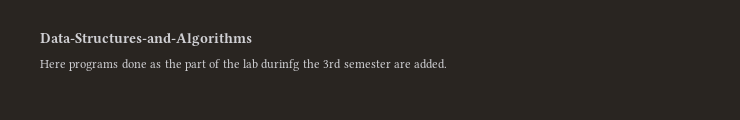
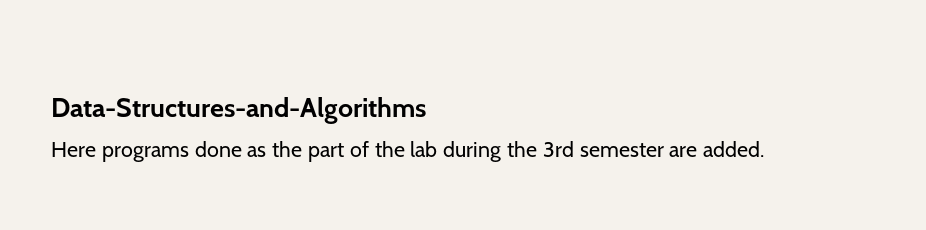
[261,59,300,71] durinfg -> [443,141,502,162] during

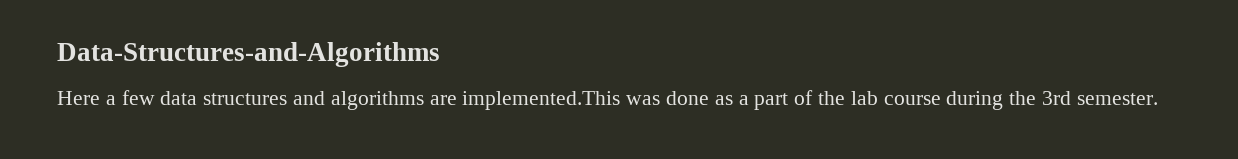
[101,146,189,162] programs -> [105,90,661,110] a few data structures and algorithms are implemented.This was
[272,141,303,157] the -> [738,95,749,105] a
(438, 149) none -> [883,95,941,105] course
[579,141,765,157] semester are added. -> [1076,93,1158,105] semester.

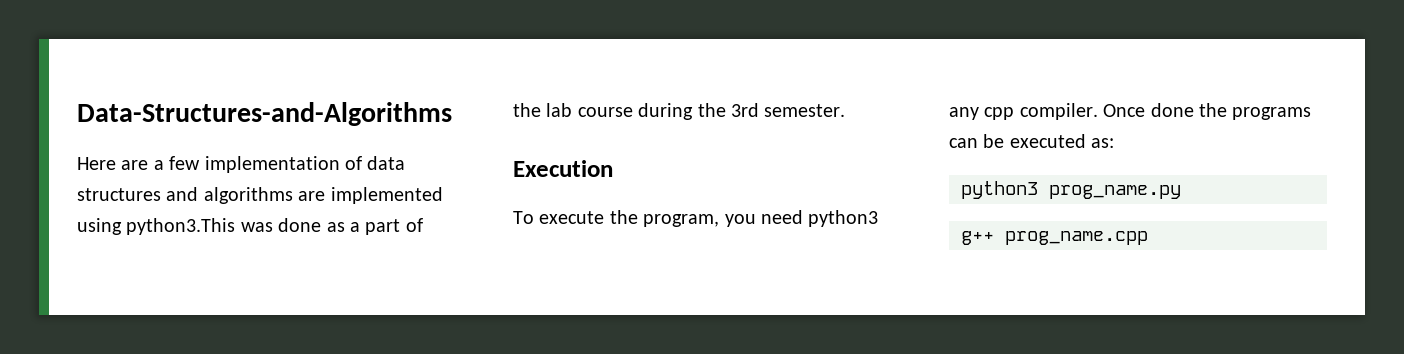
(100, 98) none -> [121,160,149,170] are
(155, 97) none -> [204,156,362,173] implementation of
[462,91,621,110] implemented.This -> [330,187,443,204] [77,218,236,235] implemented using python3.This
(1158, 99) none -> [513,160,613,177] [513,210,879,227] [949,103,1312,120] [949,134,1115,148] [961,181,1181,199] [961,231,1148,245] // Execution // To execute the program, you need python3 any cpp compiler. Once done the programs can be executed as: // python3 prog_name.py // g++ prog_name.cpp

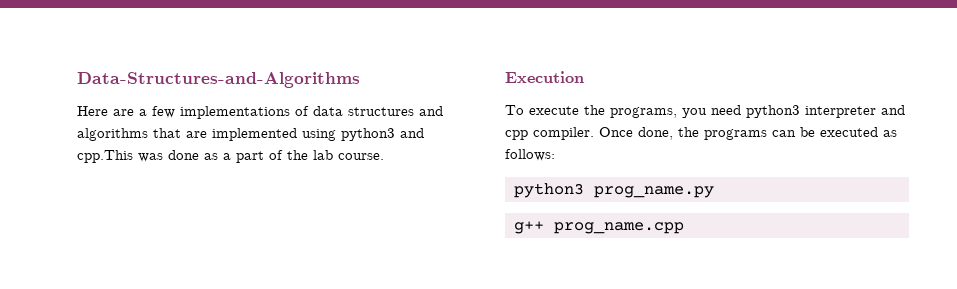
[204,156,340,173] implementation -> [180,106,290,119] implementations
(293, 195) none -> [153,128,181,138] that
[126,218,236,235] python3.This -> [341,128,424,141] [77,150,133,163] python3 and cpp.This
[577,103,846,120] course during the 3rd semester. -> [338,153,384,160] course.
[643,214,720,227] program, -> [610,107,677,118] programs,
[949,107,979,120] any -> [805,105,905,118] interpreter and
[1150,103,1194,117] done -> [638,127,673,140] done,
[1091,138,1115,148] as: -> [883,130,897,137] [505,149,555,161] as follows:

